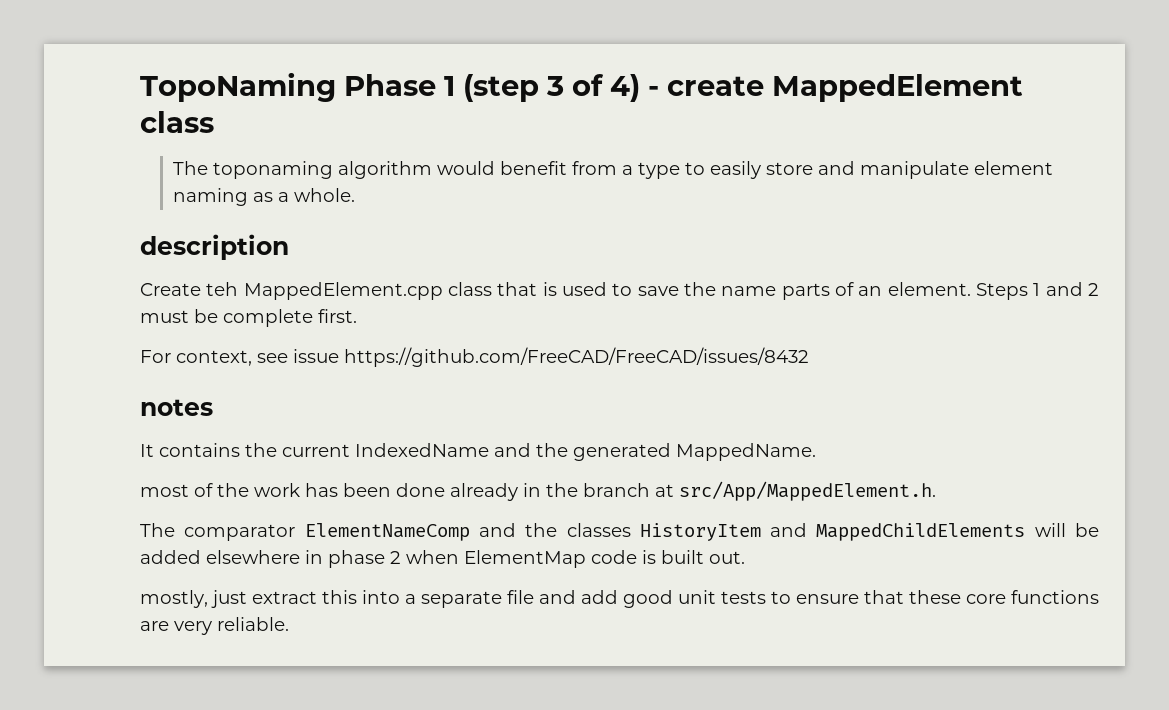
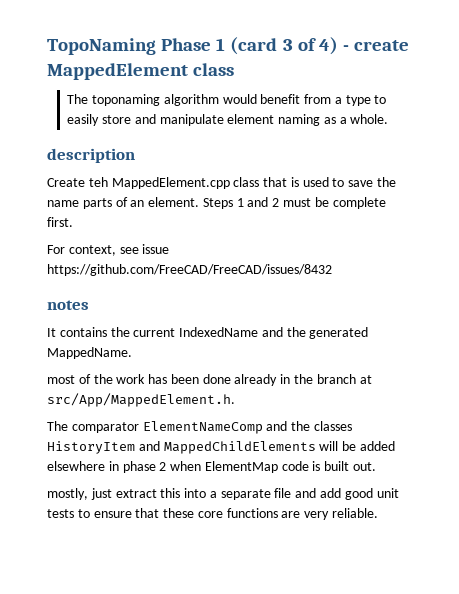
[463,74,539,102] (step -> [230,37,278,55] (card

